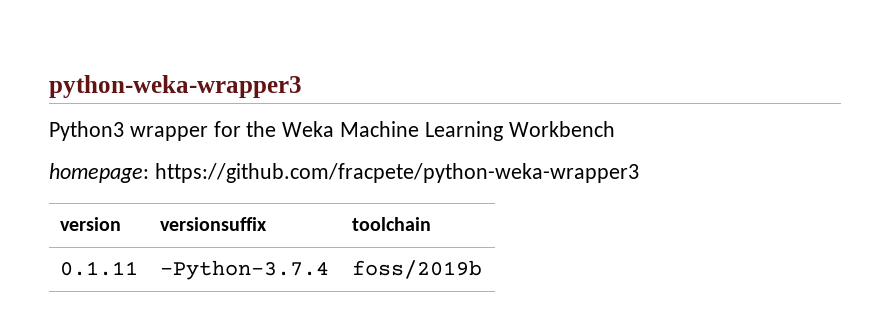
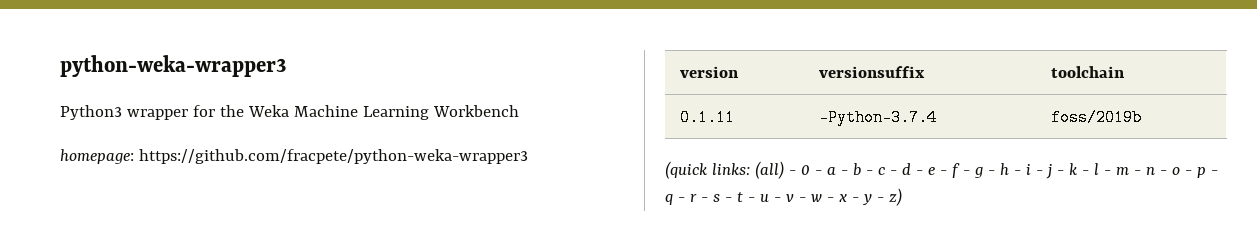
(482, 269) none -> [665,161,1218,179] [665,188,902,206] // (quick links: (all) - 0 - a - b - c - d - e - f - g - h - i - j - k - l - m - n - o - p - q - r - s - t - u - v - w - x - y - z)

